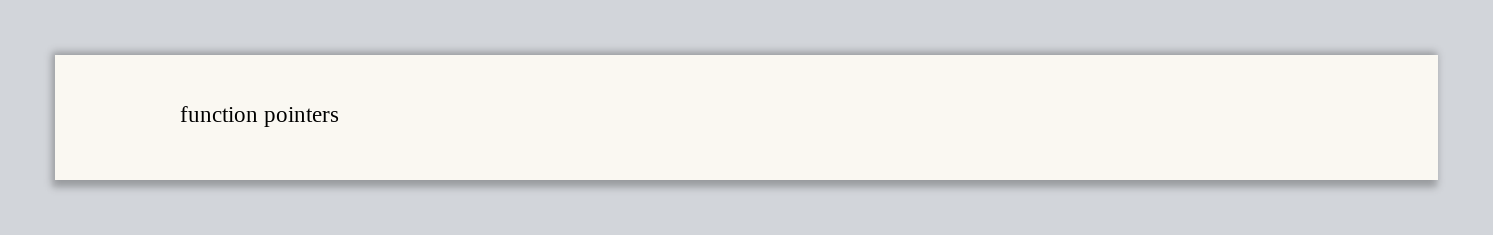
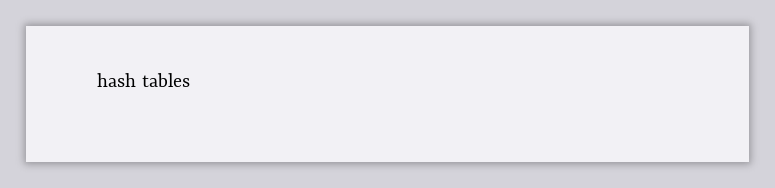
[180,106,340,127] function pointers -> [97,73,190,87] hash tables

